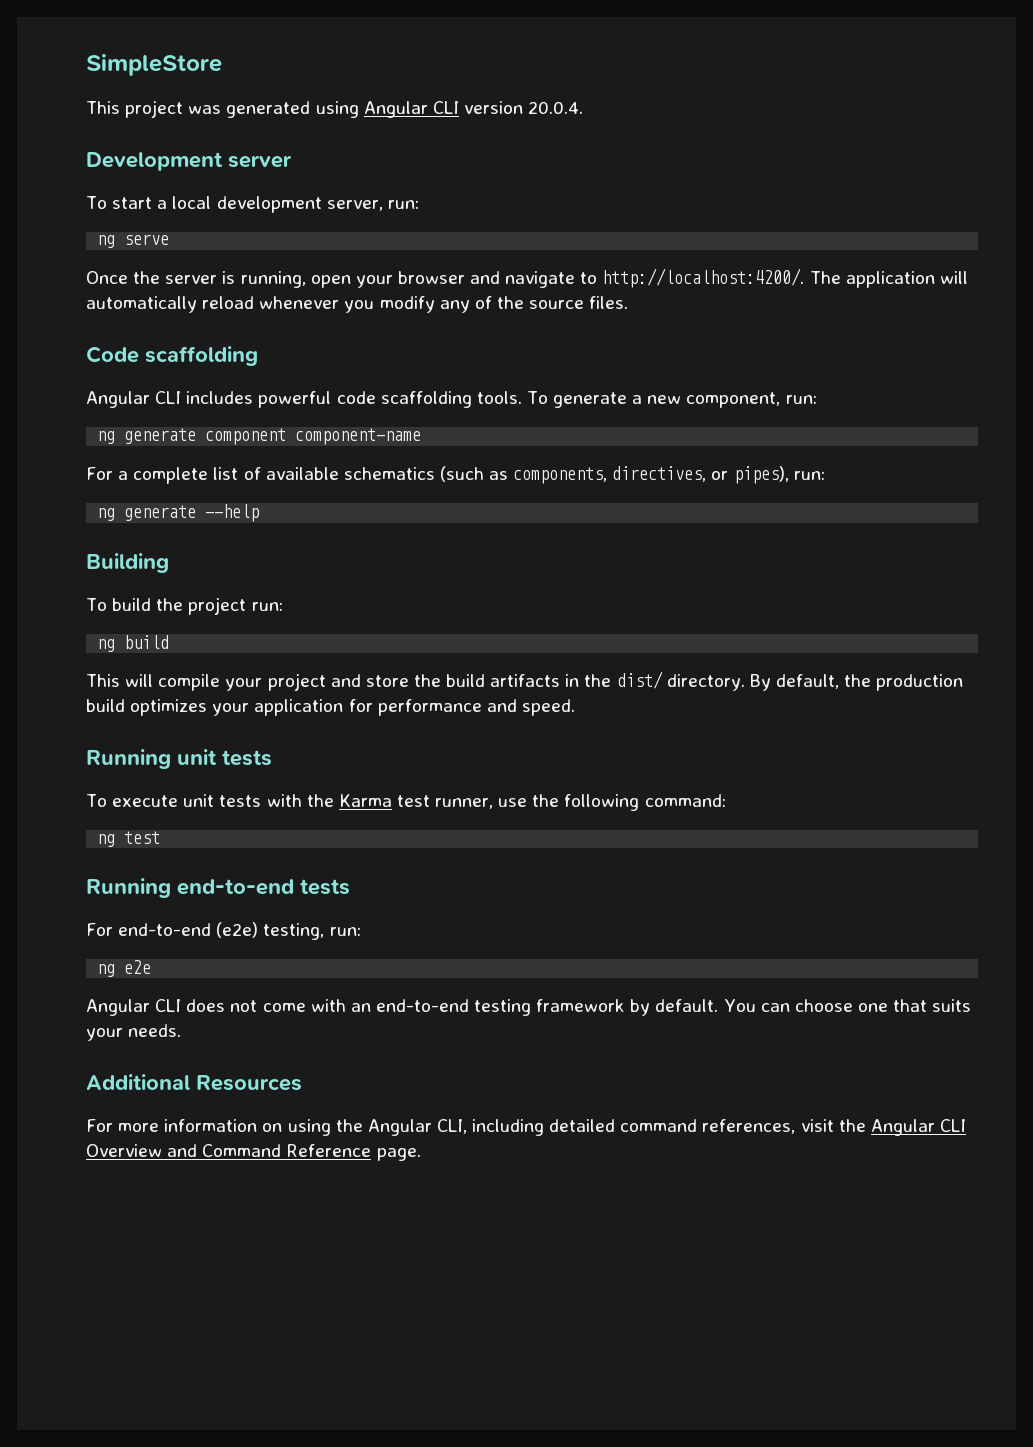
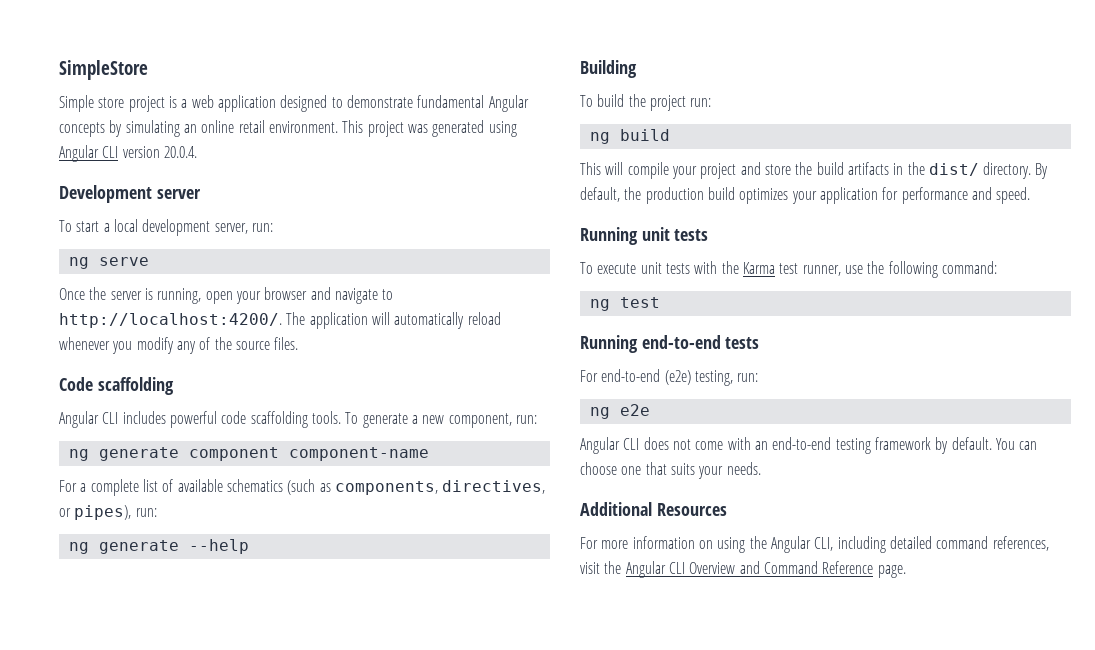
(222, 65) none -> [59,95,529,112] [59,120,338,137] Simple store project is a web application designed to demonstrate fundamental Angular concepts by simulating an online retail environment.

